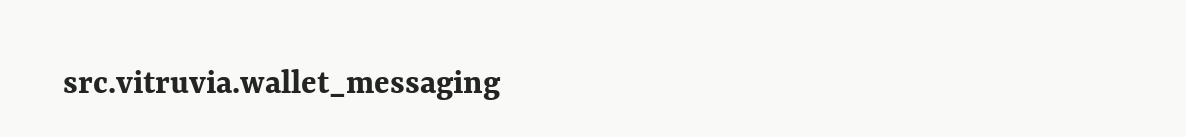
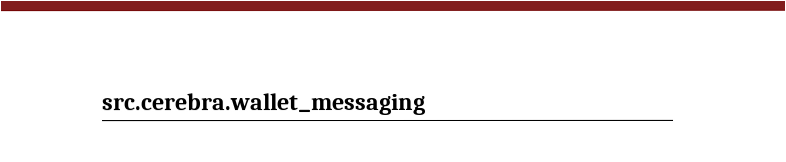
[63,69,501,100] src.vitruvia.wallet_messaging -> [102,92,426,116] src.cerebra.wallet_messaging

